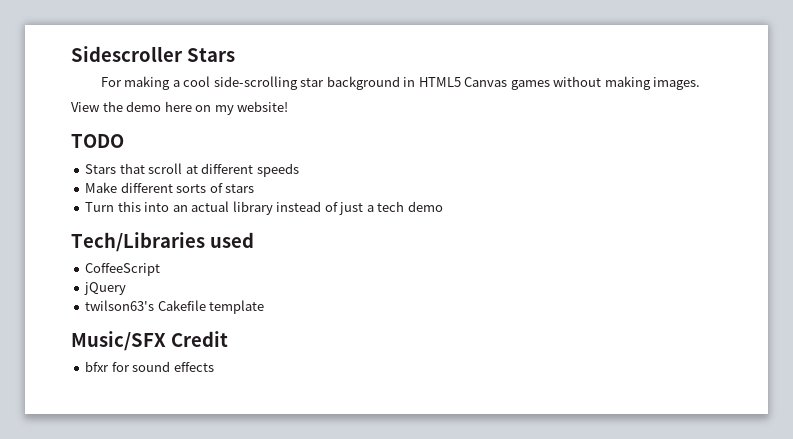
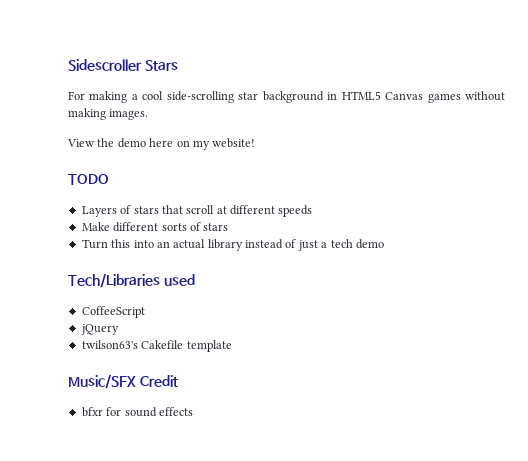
[85,164,117,174] Stars -> [81,205,159,217] Layers of stars

